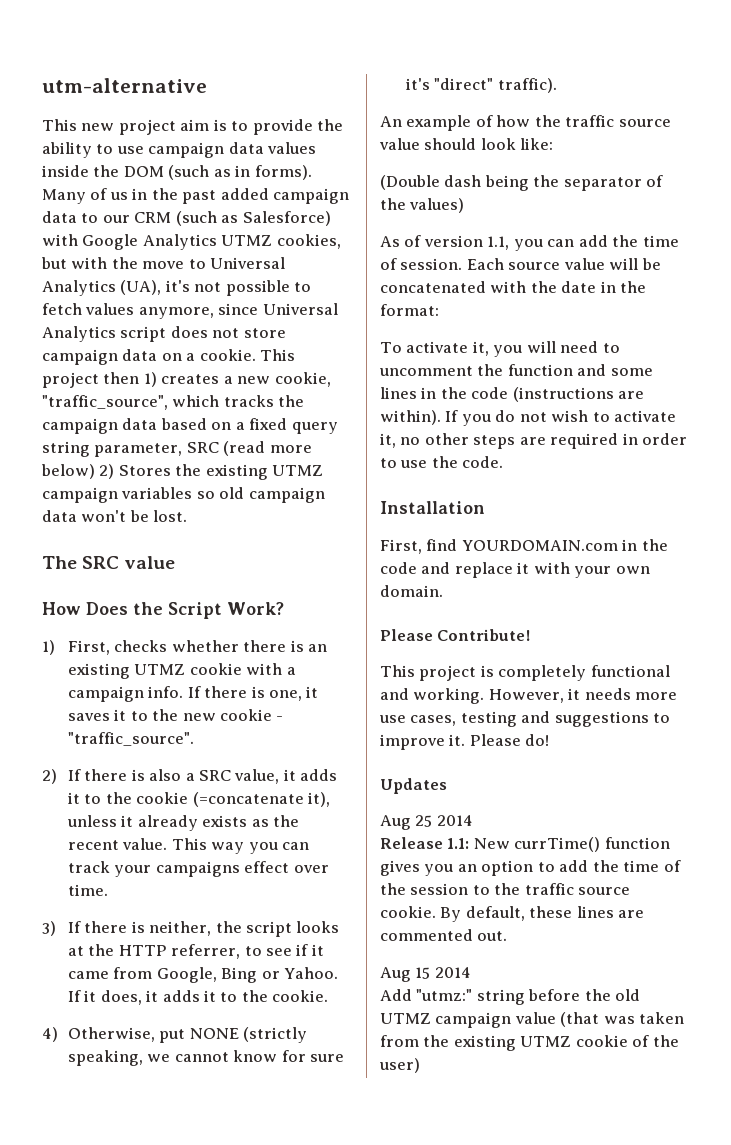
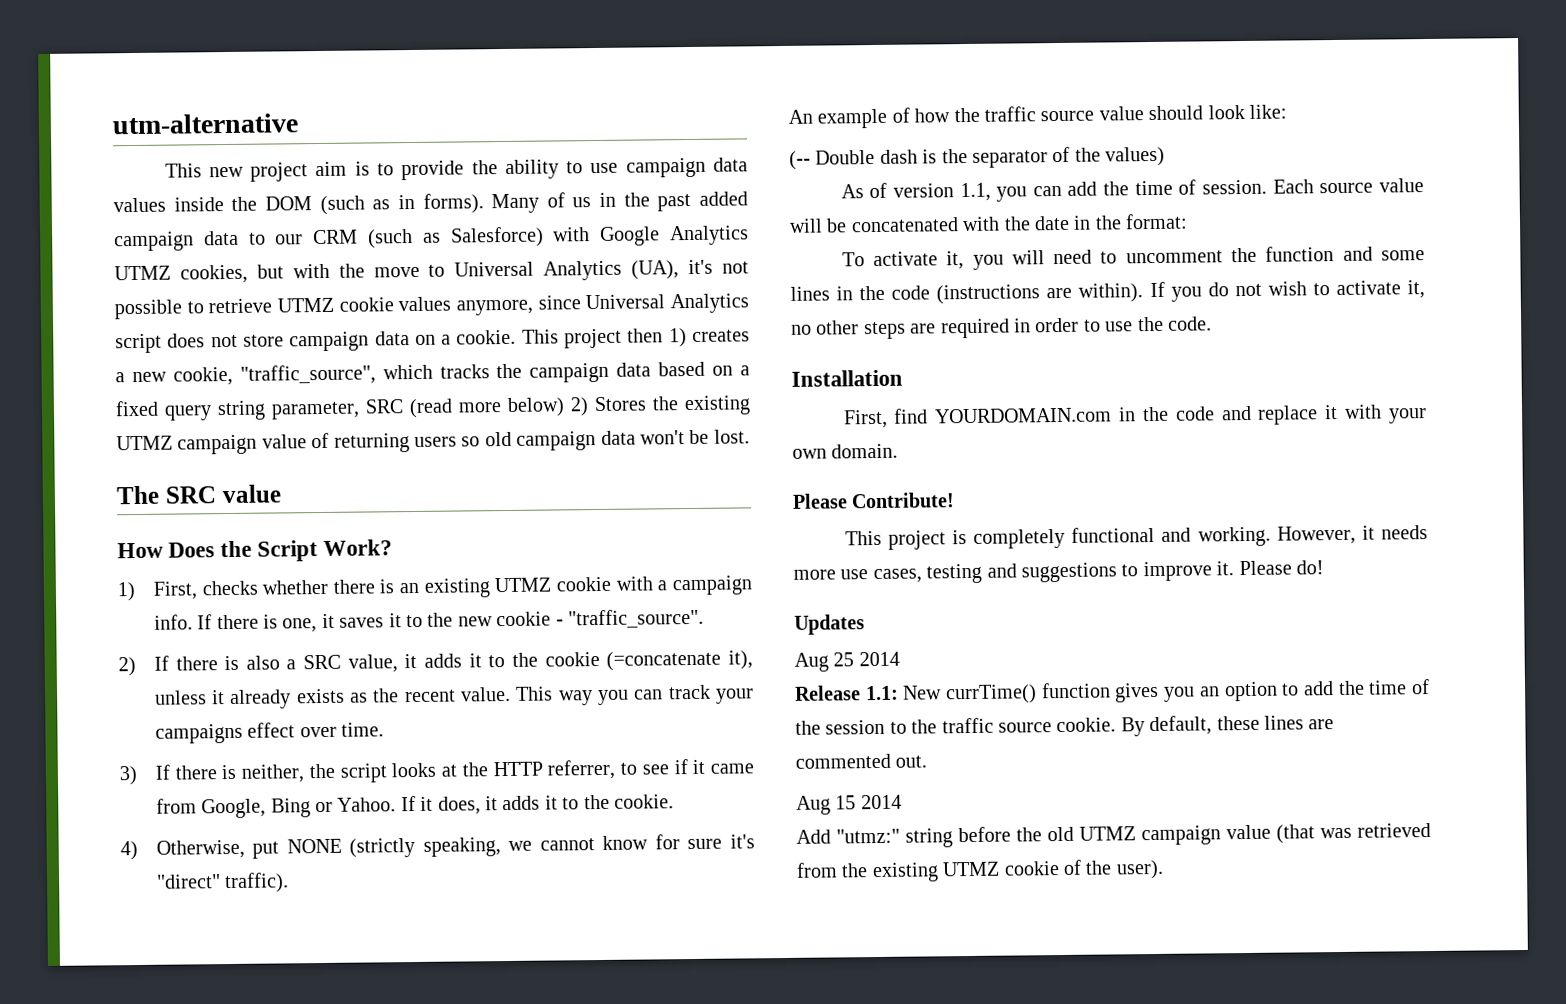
[42,303,82,315] fetch -> [208,297,394,314] retrieve UTMZ cookie
[121,487,193,499] variables -> [261,432,457,453] value of returning users
[380,175,529,191] (Double dash being -> [789,149,938,170] (-- Double dash is
[639,1012,685,1024] taken -> [1357,823,1431,838] retrieved
[379,1058,420,1073] user) -> [1115,859,1164,880] user).

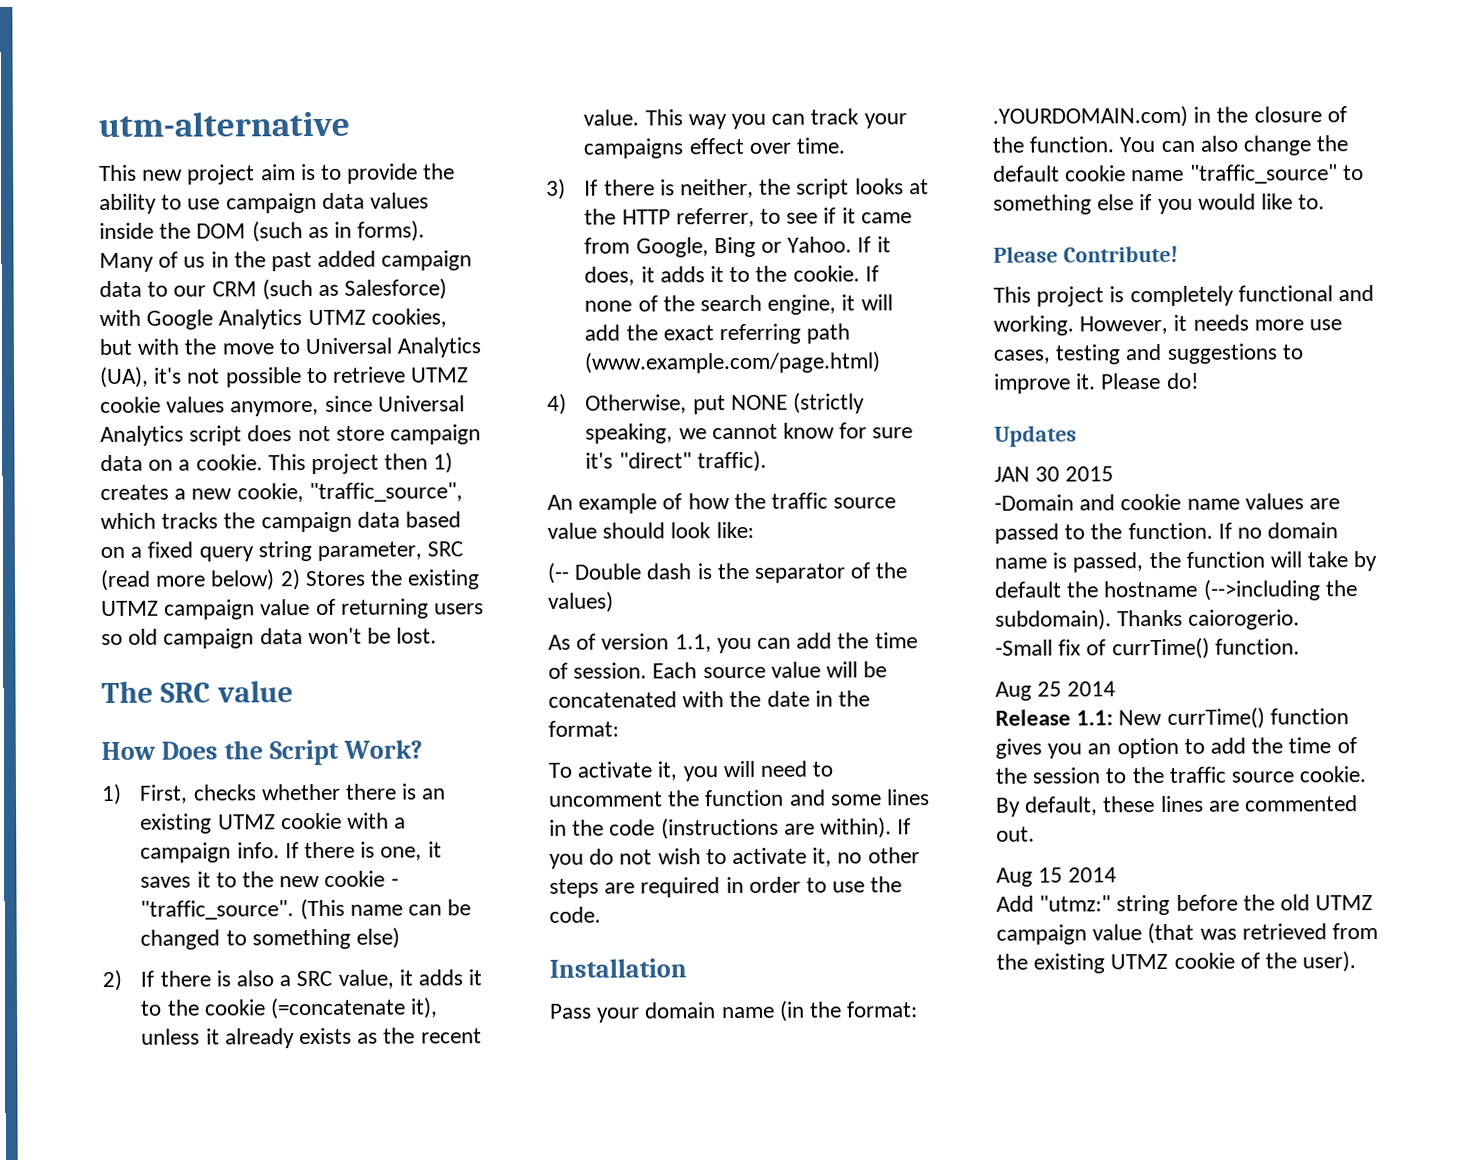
(705, 618) none -> [299,898,472,921] [140,927,400,950] (This name can be changed to something else)
(675, 801) none -> [864,265,879,282] [584,294,893,315] [584,323,851,345] [584,351,882,374] If none of the search engine, it will add the exact referring path (www.example.com/page.html)
[843,404,1427,429] [792,443,899,459] First, find YOURDOMAIN.com in the code and replace it with your own domain. -> [549,1000,919,1023] [992,105,1347,128] [992,135,1349,156] [993,164,1364,184] [993,193,1326,215] Pass your domain name (in the format: .YOURDOMAIN.com) in the closure of the function. You can also change the default cookie name "traffic_source" to something else if you would like to.
(865, 624) none -> [994,466,1115,482] [994,493,1341,511] [994,522,1339,544] [994,550,1378,573] [995,579,1358,601] [995,609,1301,631] [995,637,1300,660] // JAN 30 2015 // -Domain and cookie name values are passed to the function. If no domain name is passed, the function will take by default the hostname (-->including the subdomain). Thanks caiorogerio. // -Small fix of currTime() function.

